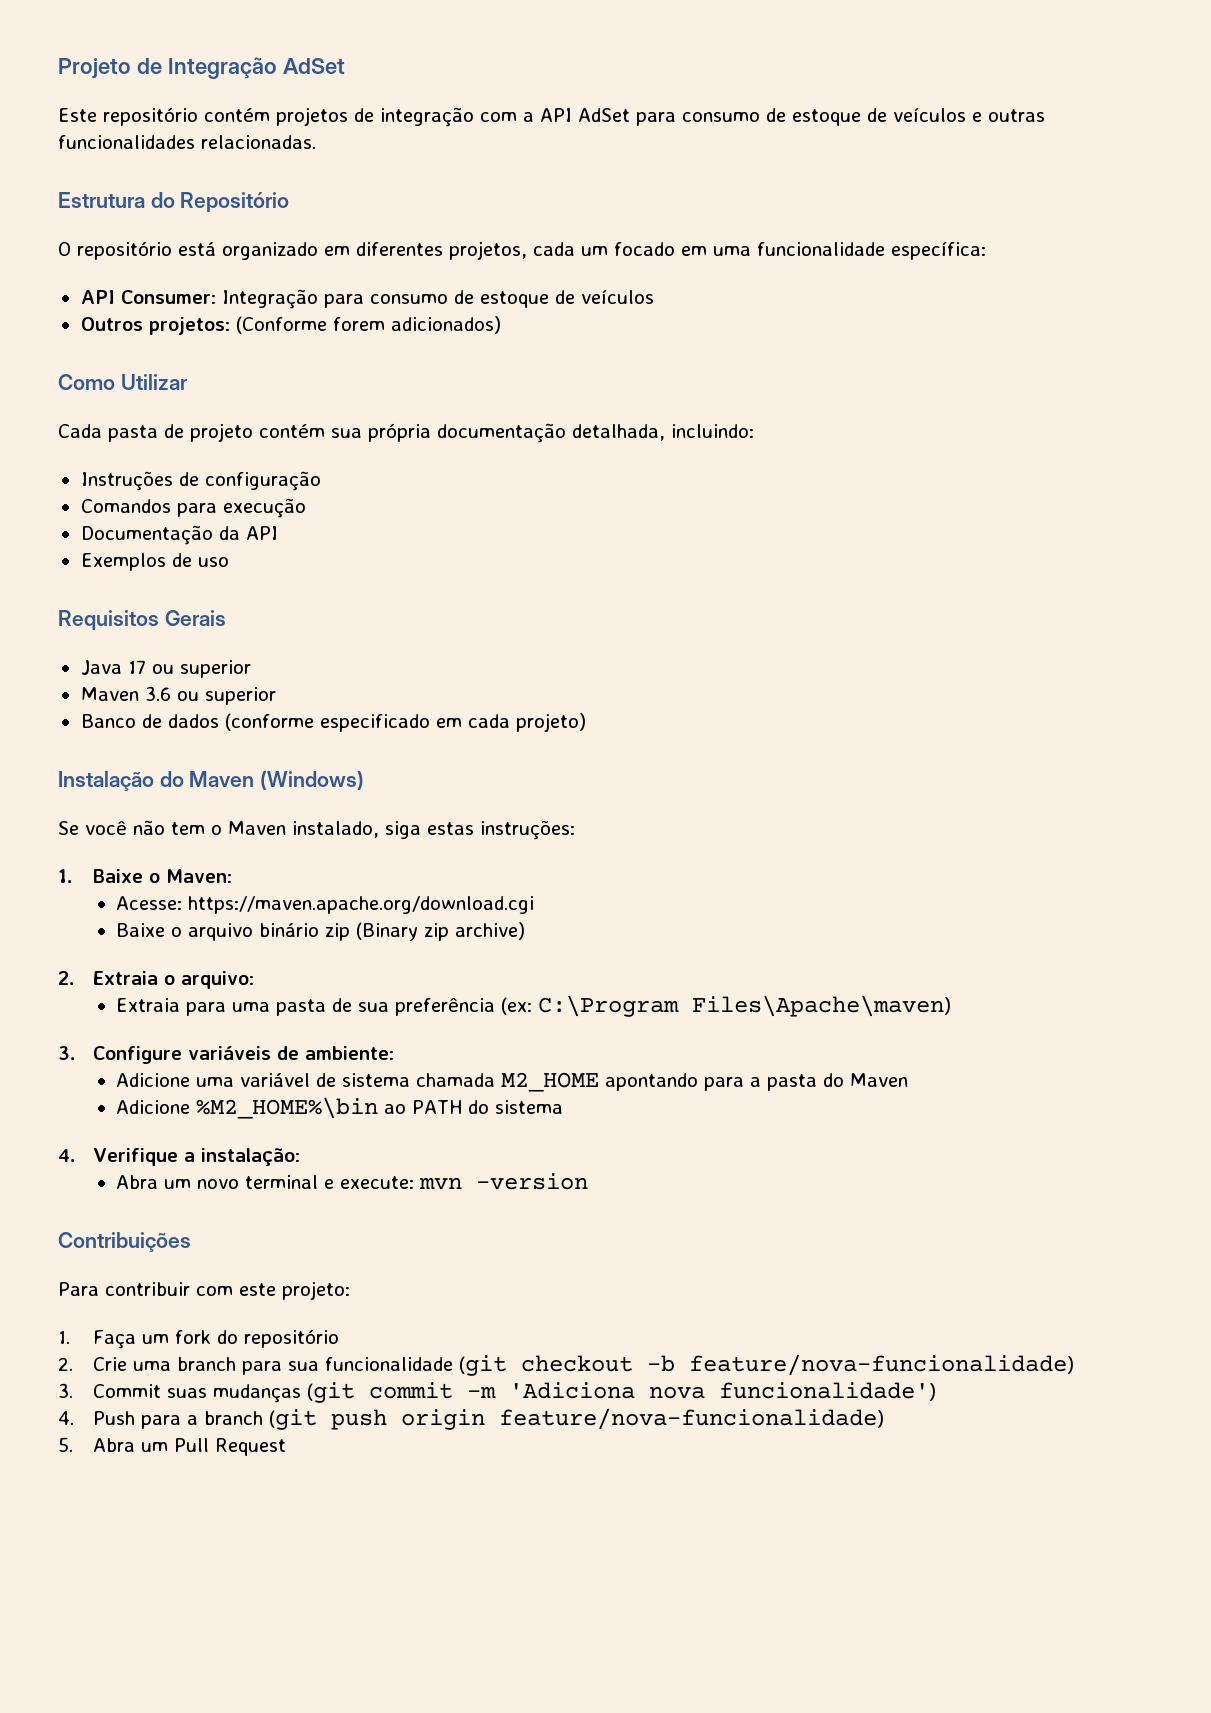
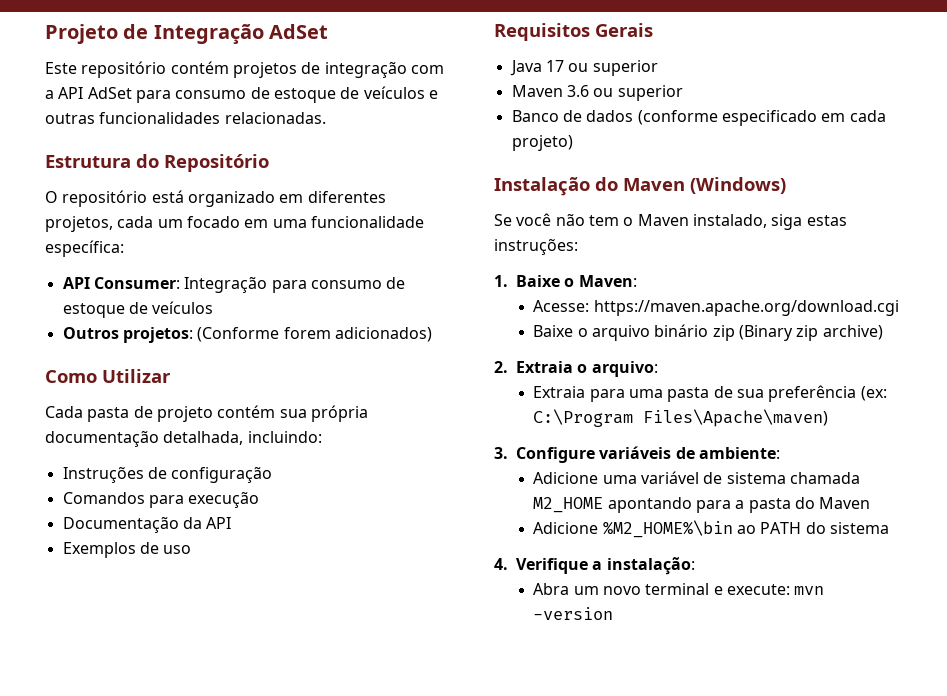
[58,1232,191,1252] [58,1281,350,1300] [58,1329,340,1349] [58,1354,1075,1376] [58,1382,937,1403] [58,1408,885,1430] [58,1437,287,1456] // Contribuições // Para contribuir com este projeto: // 1. Faça um fork do repositório // 2. Crie uma branch para sua funcionalidade (git checkout -b feature/nova-funcionalidade) // 3. Commit suas mudanças (git commit -m 'Adiciona nova funcionalidade') // 4. Push para a branch (git push origin feature/nova-funcionalidade) // 5. Abra um Pull Request -> (614, 613) none

